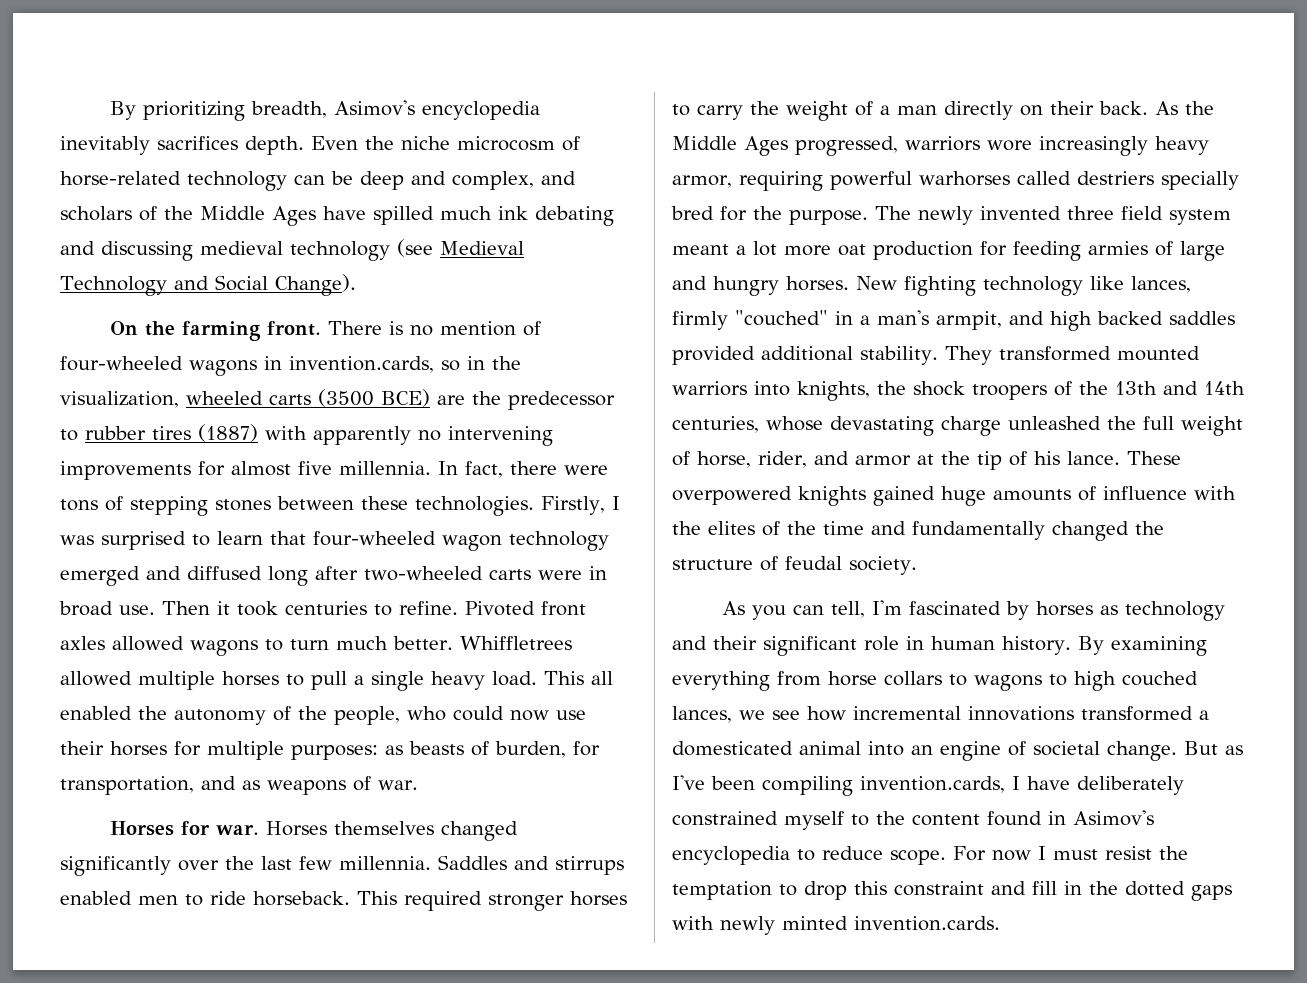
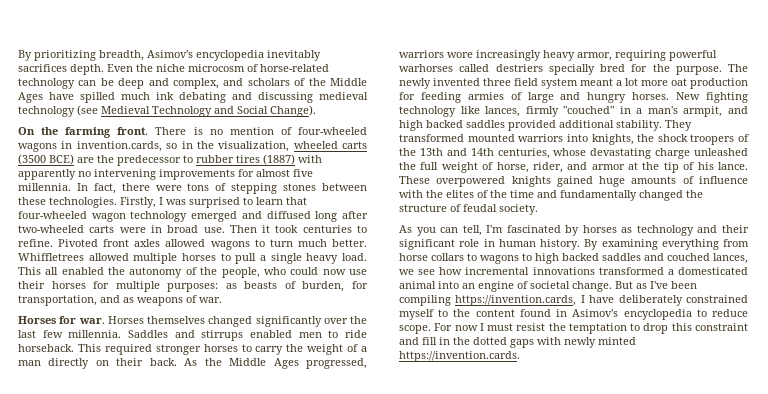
(1116, 681) none -> [562,253,664,261] backed saddles and
[860,776,1005,793] invention.cards, -> [455,295,577,306] https://invention.cards,
[854,916,1000,931] invention.cards. -> [399,351,520,362] https://invention.cards.

